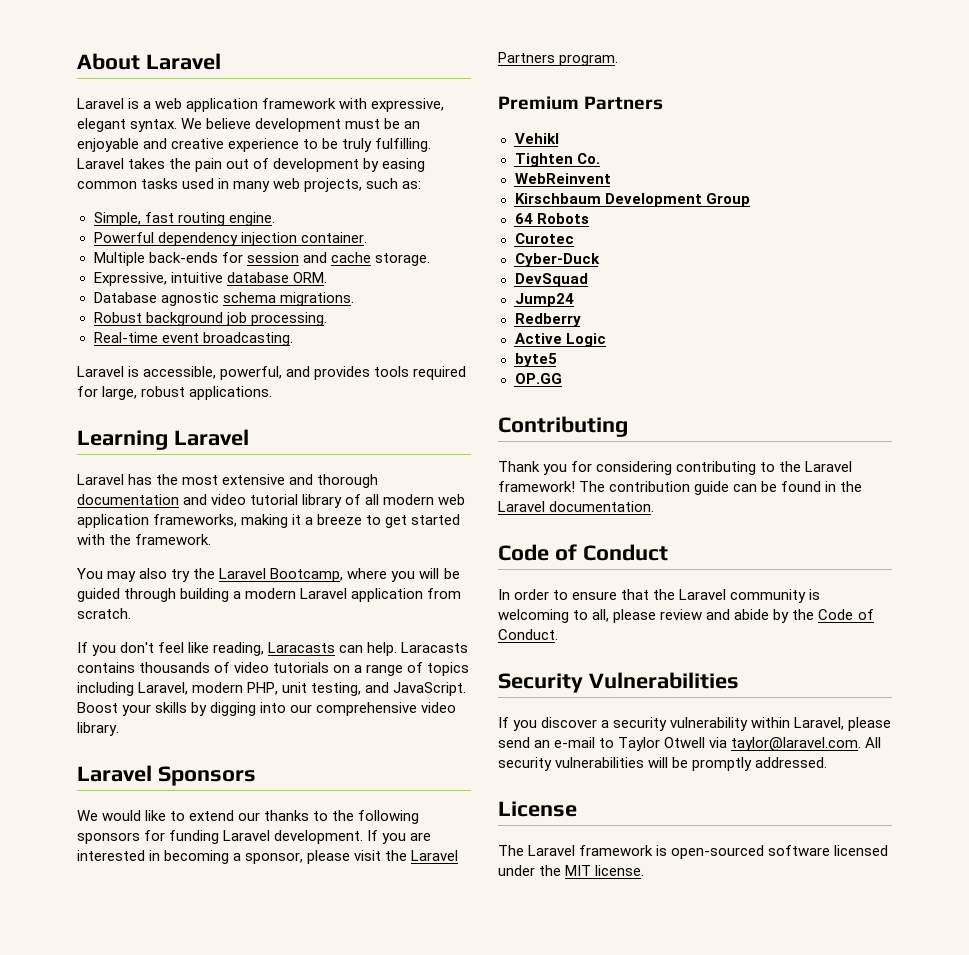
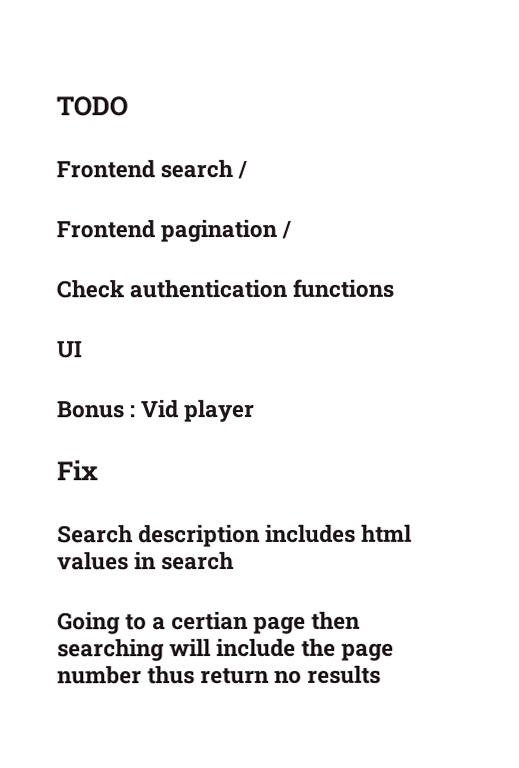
[77,53,221,70] [77,98,445,112] [77,118,421,132] [77,138,432,152] [77,158,426,172] [77,178,422,192] [93,212,275,226] [93,232,367,246] [93,252,430,266] [93,272,327,286] [93,292,354,306] [93,312,327,326] [93,332,293,346] [77,366,467,380] [77,386,273,400] [77,429,249,450] [77,474,379,488] [77,494,466,508] [77,514,461,528] [77,534,212,545] [77,568,460,582] [77,588,462,602] [77,608,131,619] [77,642,469,656] [77,662,470,676] [77,682,467,696] [77,702,457,716] [77,722,119,736] [77,765,256,786] [77,810,420,824] [77,830,432,844] [77,850,459,864] [498,52,619,66] [498,96,664,110] [514,133,559,144] [514,153,600,167] [514,173,611,184] [514,193,750,207] [514,213,589,224] [514,233,574,244] [514,253,600,267] [514,273,588,287] [514,293,574,307] [514,313,581,327] [514,333,606,347] [514,353,557,367] [514,373,562,384] [498,416,628,437] [498,461,853,475] [498,481,863,495] [498,501,655,512] [498,544,668,561] [498,589,821,603] [498,609,874,623] [498,629,558,640] [498,672,739,693] [498,717,892,731] [498,737,882,751] [498,757,828,771] [498,801,577,817] [498,845,889,859] [498,865,645,876] About Laravel // Laravel is a web application framework with expressive, elegant syntax. We believe development must be an enjoyable and creative experience to be truly fulfilling. Laravel takes the pain out of development by easing common tasks used in many web projects, such as: // Simple, fast routing engine. // Powerful dependency injection container. // Multiple back-ends for session and cache storage. // Expressive, intuitive database ORM. // Database agnostic schema migrations. // Robust background job processing. // Real-time event broadcasting. // Laravel is accessible, powerful, and provides tools required for large, robust applications. // Learning Laravel // Laravel has the most extensive and thorough documentation and video tutorial library of all modern web application frameworks, making it a breeze to get started with the framework. // You may also try the Laravel Bootcamp, where you will be guided through building a modern Laravel application from scratch. // If you don't feel like reading, Laracasts can help. Laracasts contains thousands of video tutorials on a range of topics including Laravel, modern PHP, unit testing, and JavaScript. Boost your skills by digging into our comprehensive video library. // Laravel Sponsors // We would like to extend our thanks to the following sponsors for funding Laravel development. If you are interested in becoming a sponsor, please visit the Laravel Partners program. // Premium Partners // Vehikl // Tighten Co. // WebReinvent // Kirschbaum Development Group // 64 Robots // Curotec // Cyber-Duck // DevSquad // Jump24 // Redberry // Active Logic // byte5 // OP.GG // Contributing // Thank you for considering contributing to the Laravel framework! The contribution guide can be found in the Laravel documentation. // Code of Conduct // In order to ensure that the Laravel community is welcoming to all, please review and abide by the Code of Conduct. // Security Vulnerabilities // If you discover a security vulnerability within Laravel, please send an e-mail to Taylor Otwell via taylor@laravel.com. All security vulnerabilities will be promptly addressed. // License // The Laravel framework is open-sourced software licensed under the MIT license. -> [56,96,128,117] [56,159,248,180] [56,218,292,243] [56,278,395,299] [56,341,82,359] [57,399,256,423] [57,460,99,481] [57,523,413,548] [57,551,235,571] [57,610,361,635] [57,637,395,662] [57,664,382,685] TODO // Frontend search / // Frontend pagination / // Check authentication functions // UI // Bonus : Vid player // Fix // Search description includes html values in search // Going to a certian page then searching will include the page number thus return no results

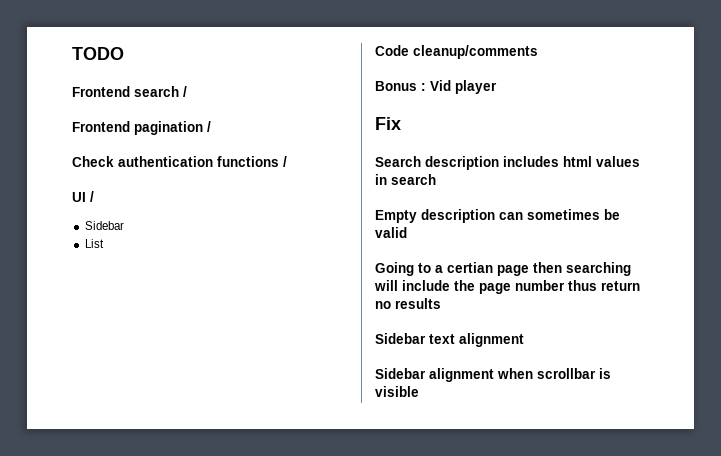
(395, 288) none -> [283,156,287,167] /
(82, 350) none -> [90,191,94,202] [84,221,124,230] [84,239,104,248] [375,45,538,59] / // Sidebar // List // Code cleanup/comments
(235, 561) none -> [375,209,620,223] [375,227,407,238] // Empty description can sometimes be valid
(382, 674) none -> [375,333,524,347] [375,368,611,382] [375,386,419,397] // Sidebar text alignment // Sidebar alignment when scrollbar is visible

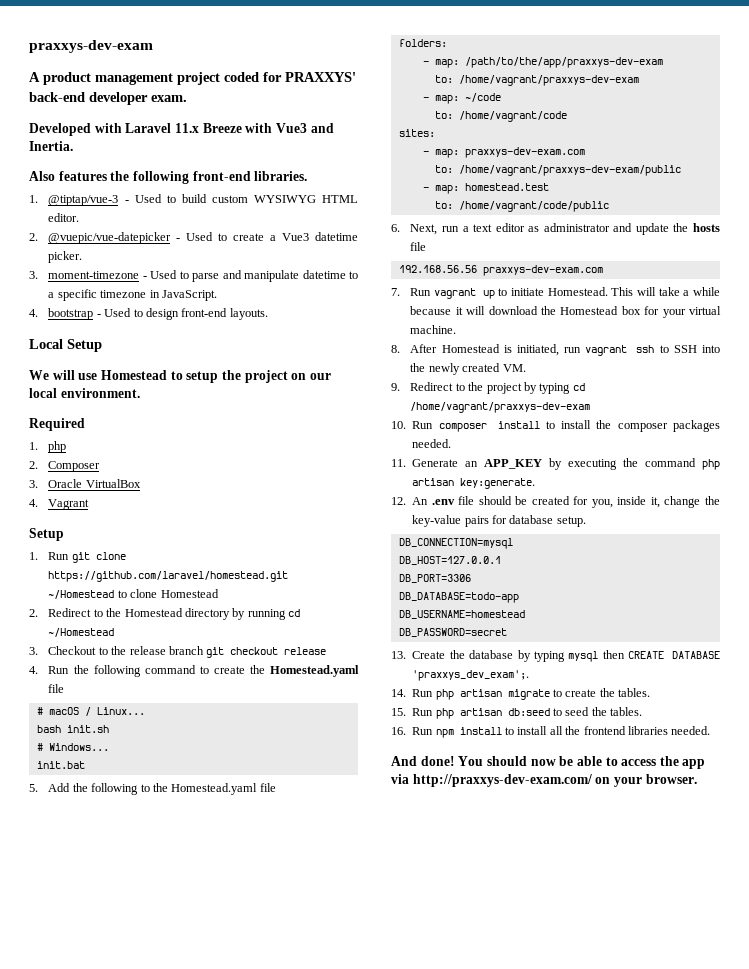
[72,47,124,60] [72,86,187,97] [72,121,211,135] [72,156,287,167] [72,191,94,202] [84,221,124,230] [84,239,104,248] [375,45,538,59] [375,80,497,94] [375,117,401,130] [375,156,640,170] [375,174,436,185] [375,209,620,223] [375,227,407,238] [375,262,631,276] [374,280,640,294] [375,298,441,309] [375,333,524,347] [375,368,611,382] [375,386,419,397] TODO // Frontend search / // Frontend pagination / // Check authentication functions / // UI / // Sidebar // List // Code cleanup/comments // Bonus : Vid player // Fix // Search description includes html values in search // Empty description can sometimes be valid // Going to a certian page then searching will include the page number thus return no results // Sidebar text alignment // Sidebar alignment when scrollbar is visible -> [29,40,153,53] [29,72,356,85] [29,92,187,105] [29,123,334,136] [29,141,73,151] [29,171,308,184] [29,194,358,206] [48,213,80,222] [29,232,358,244] [48,251,83,263] [29,270,359,282] [48,289,217,301] [29,308,268,320] [29,339,102,352] [29,370,331,383] [29,388,140,398] [29,418,85,431] [29,441,67,453] [29,461,101,472] [29,479,141,488] [29,499,90,510] [29,528,64,541] [29,552,126,563] [48,571,289,582] [48,589,219,599] [29,608,301,620] [48,628,115,637] [29,646,327,658] [29,665,359,677] [48,684,65,693] [36,707,145,716] [36,725,109,733] [36,743,109,751] [36,761,85,769] [29,783,276,795] [398,39,447,47] [422,57,663,68] [434,75,639,86] [422,93,501,104] [434,111,567,122] [398,129,435,137] [422,147,585,158] [434,165,681,176] [422,183,549,194] [434,201,609,212] [391,223,720,235] [410,242,427,251] [398,265,603,276] [391,287,720,299] [410,306,721,318] [410,325,457,334] [391,344,720,356] [410,363,526,375] [391,382,585,394] [410,402,591,413] [391,420,720,432] [412,439,452,448] [391,458,720,470] [412,478,536,489] [391,496,720,508] [412,515,586,527] [398,538,513,549] [398,556,501,565] [398,574,471,583] [398,592,519,603] [398,610,525,619] [398,628,507,637] [391,650,720,662] [412,670,530,681] [391,688,651,700] [391,707,643,719] [391,726,711,738] [391,756,706,769] [391,774,697,787] praxxys-dev-exam // A product management project coded for PRAXXYS' back-end developer exam. // Developed with Laravel 11.x Breeze with Vue3 and Inertia. // Also features the following front-end libraries. // 1. @tiptap/vue-3 - Used to build custom WYSIWYG HTML editor. // 2. @vuepic/vue-datepicker - Used to create a Vue3 datetime picker. // 3. moment-timezone - Used to parse and manipulate datetime to a specific timezone in JavaScript. // 4. bootstrap - Used to design front-end layouts. // Local Setup // We will use Homestead to setup the project on our local environment. // Required // 1. php // 2. Composer // 3. Oracle VirtualBox // 4. Vagrant // Setup // 1. Run git clone https://github.com/laravel/homestead.git ~/Homestead to clone Homestead // 2. Redirect to the Homestead directory by running cd ~/Homestead // 3. Checkout to the release branch git checkout release // 4. Run the following command to create the Homestead.yaml file // # macOS / Linux... // bash init.sh // # Windows... // init.bat // 5. Add the following to the Homestead.yaml file // folders: // - map: /path/to/the/app/praxxys-dev-exam // to: /home/vagrant/praxxys-dev-exam // - map: ~/code // to: /home/vagrant/code // sites: // - map: praxxys-dev-exam.com // to: /home/vagrant/praxxys-dev-exam/public // - map: homestead.test // to: /home/vagrant/code/public // 6. Next, run a text editor as administrator and update the hosts file // 192.168.56.56 praxxys-dev-exam.com // 7. Run vagrant up to initiate Homestead. This will take a while because it will download the Homestead box for your virtual machine. // 8. After Homestead is initiated, run vagrant ssh to SSH into the newly created VM. // 9. Redirect to the project by typing cd /home/vagrant/praxxys-dev-exam // 10. Run composer install to install the composer packages needed. // 11. Generate an APP_KEY by executing the command php artisan key:generate. // 12. An .env file should be created for you, inside it, change the key-value pairs for database setup. // DB_CONNECTION=mysql // DB_HOST=127.0.0.1 // DB_PORT=3306 // DB_DATABASE=todo-app // DB_USERNAME=homestead // DB_PASSWORD=secret // 13. Create the database by typing mysql then CREATE DATABASE 'praxxys_dev_exam';. // 14. Run php artisan migrate to create the tables. // 15. Run php artisan db:seed to seed the tables. // 16. Run npm install to install all the frontend libraries needed. // And done! You should now be able to access the app via http://praxxys-dev-exam.com/ on your browser.

